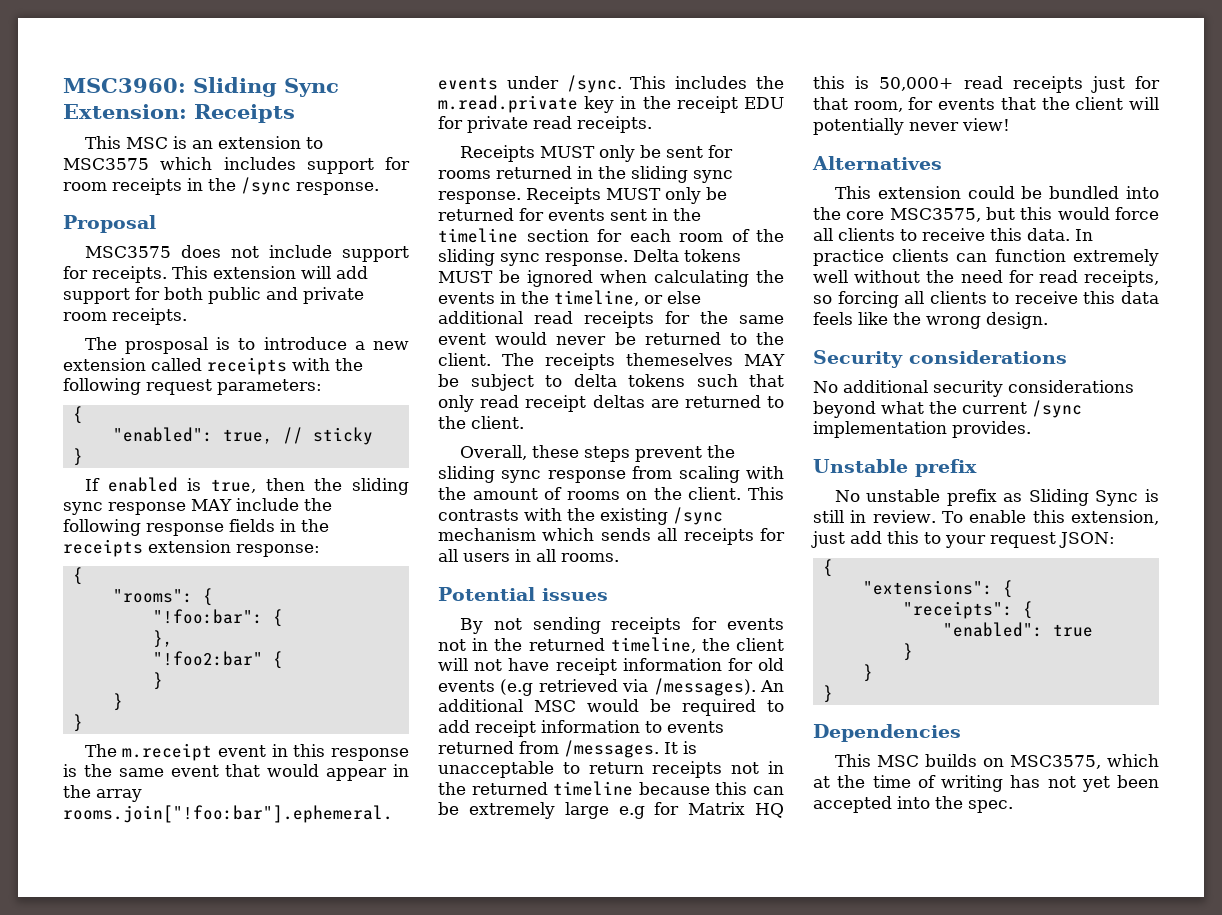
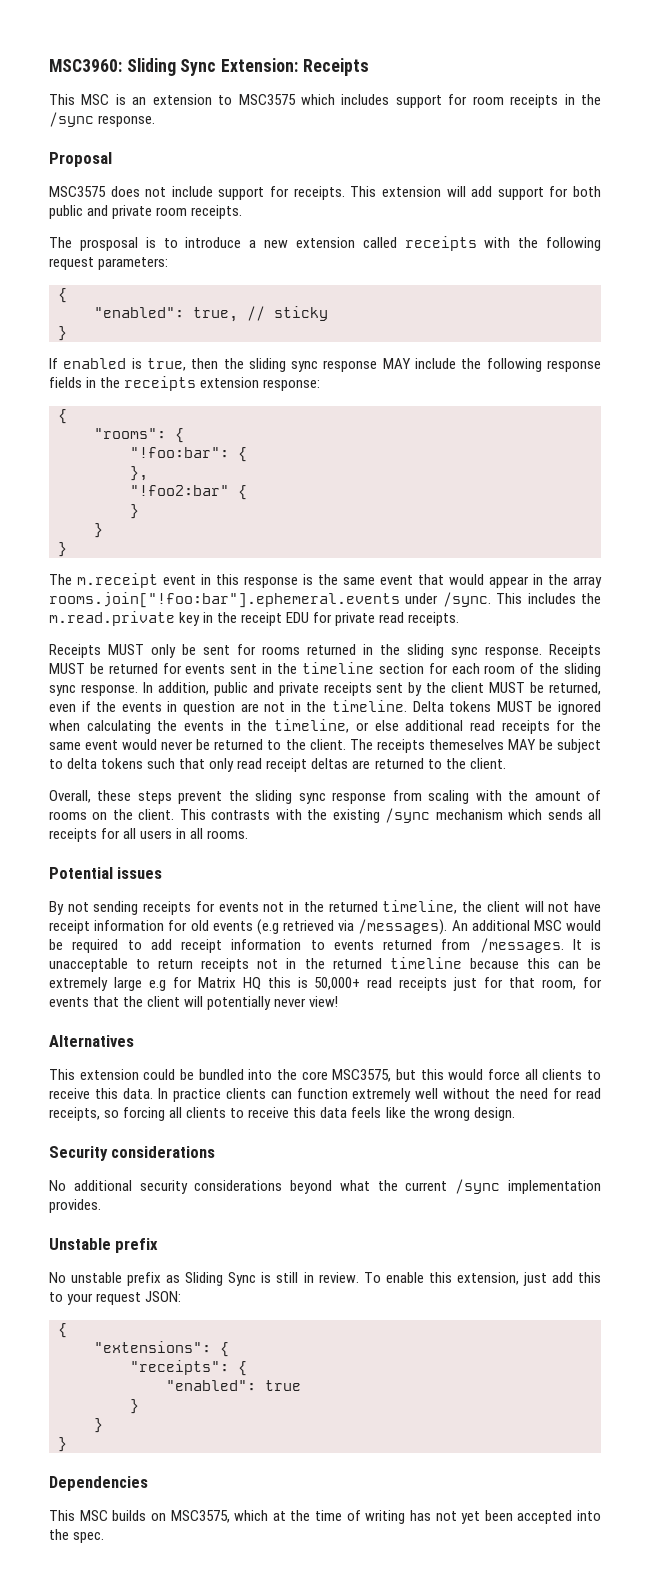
[665,187,701,204] only -> (85, 668) none
(628, 259) none -> [142,682,602,696] [49,700,407,715] In addition, public and private receipts sent by the client MUST be returned, even if the events in question are not in the timeline.

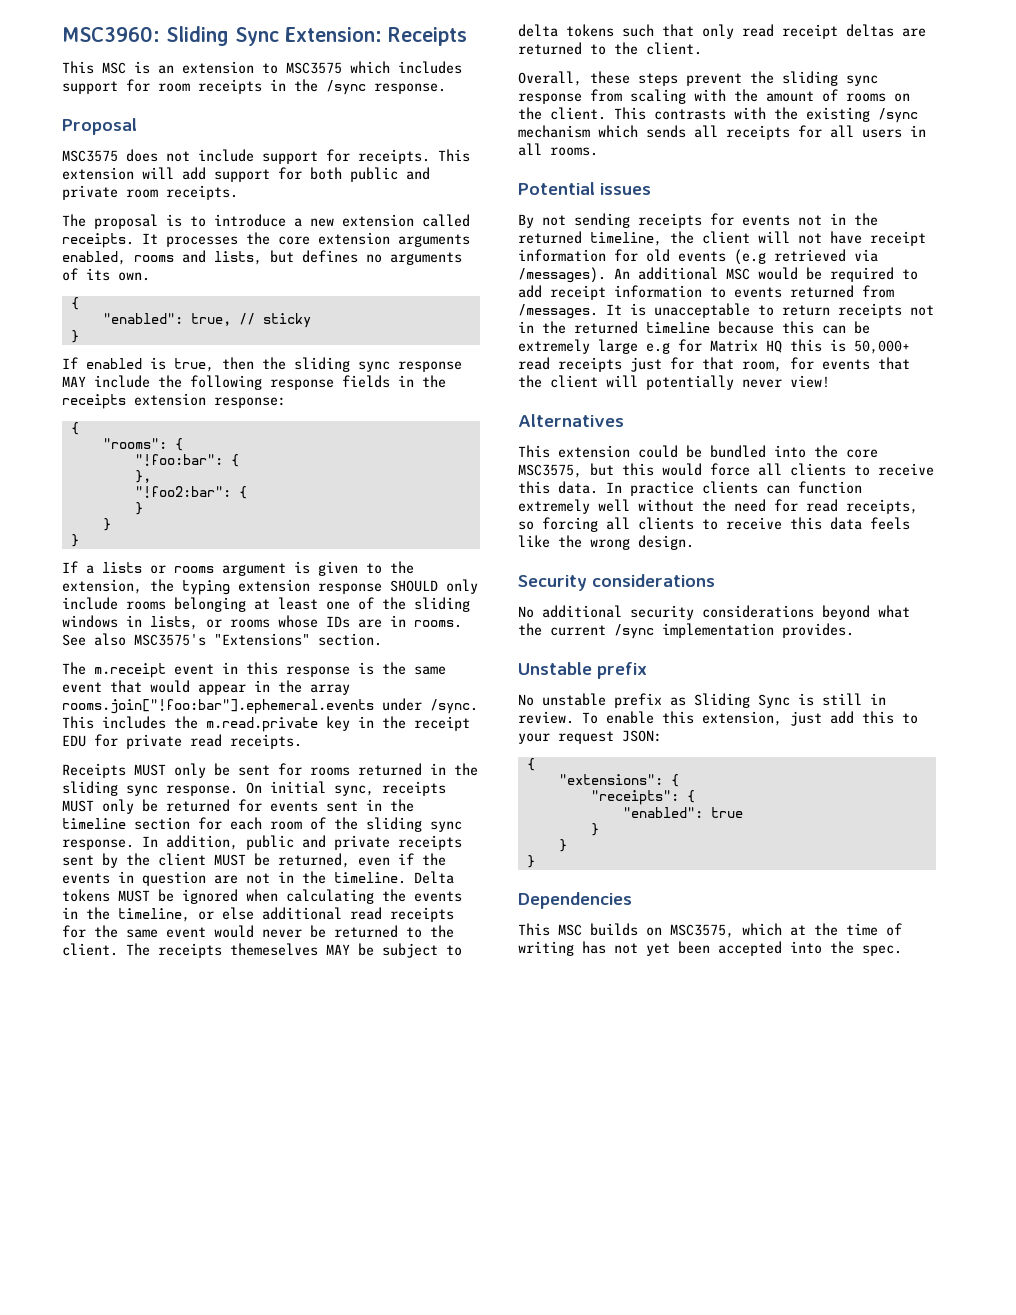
[79,237,138,251] prosposal -> [94,214,158,229] proposal
[404,236,601,251] [49,257,169,270] receipts with the following request parameters: -> [62,232,470,248] [62,250,462,265] [62,268,150,281] receipts. It processes the core extension arguments enabled, rooms and lists, but defines no arguments of its own.
[130,485,229,496] "!foo2:bar" -> [134,486,231,498] "!foo2:bar":
(67, 549) none -> [62,561,414,576] [62,579,478,595] [62,597,470,612] [62,615,462,630] [62,633,382,646] // If a lists or rooms argument is given to the extension, the typing extension response SHOULD only include rooms belonging at least one of the sliding windows in lists, or rooms whose IDs are in rooms. See also MSC3575's "Extensions" section.
[549,644,601,658] [49,663,85,674] Receipts MUST -> [246,781,446,796] [62,799,134,814] On initial sync, receipts MUST only

